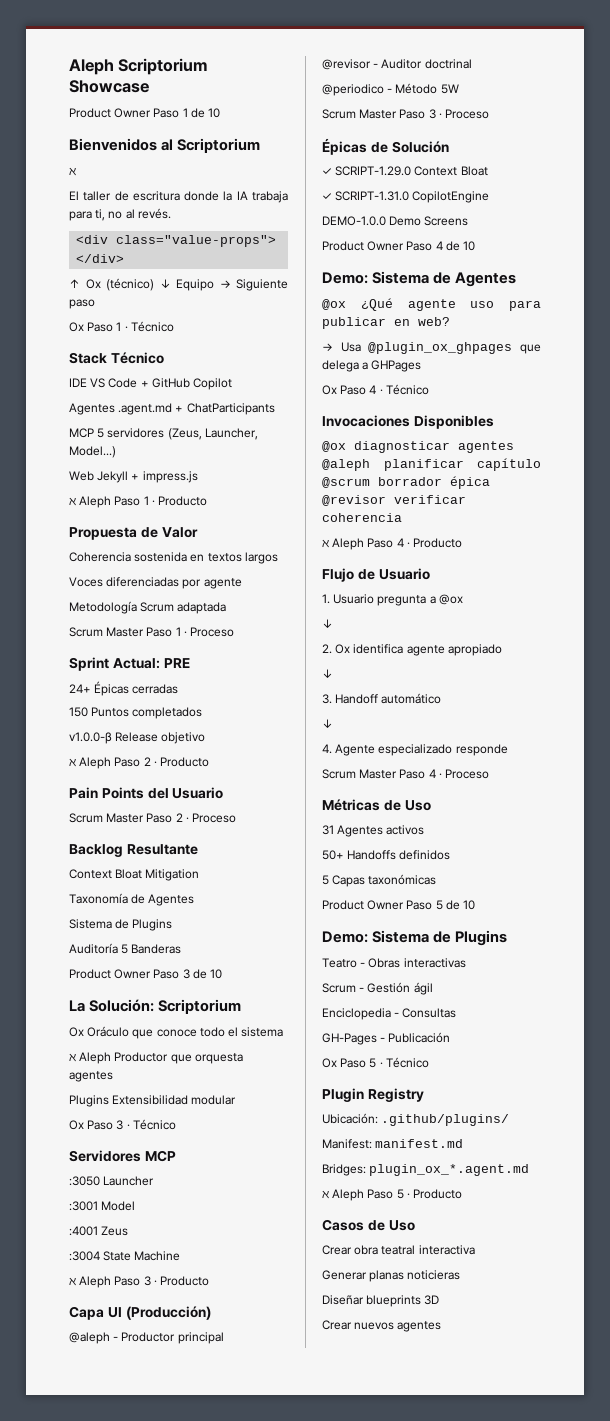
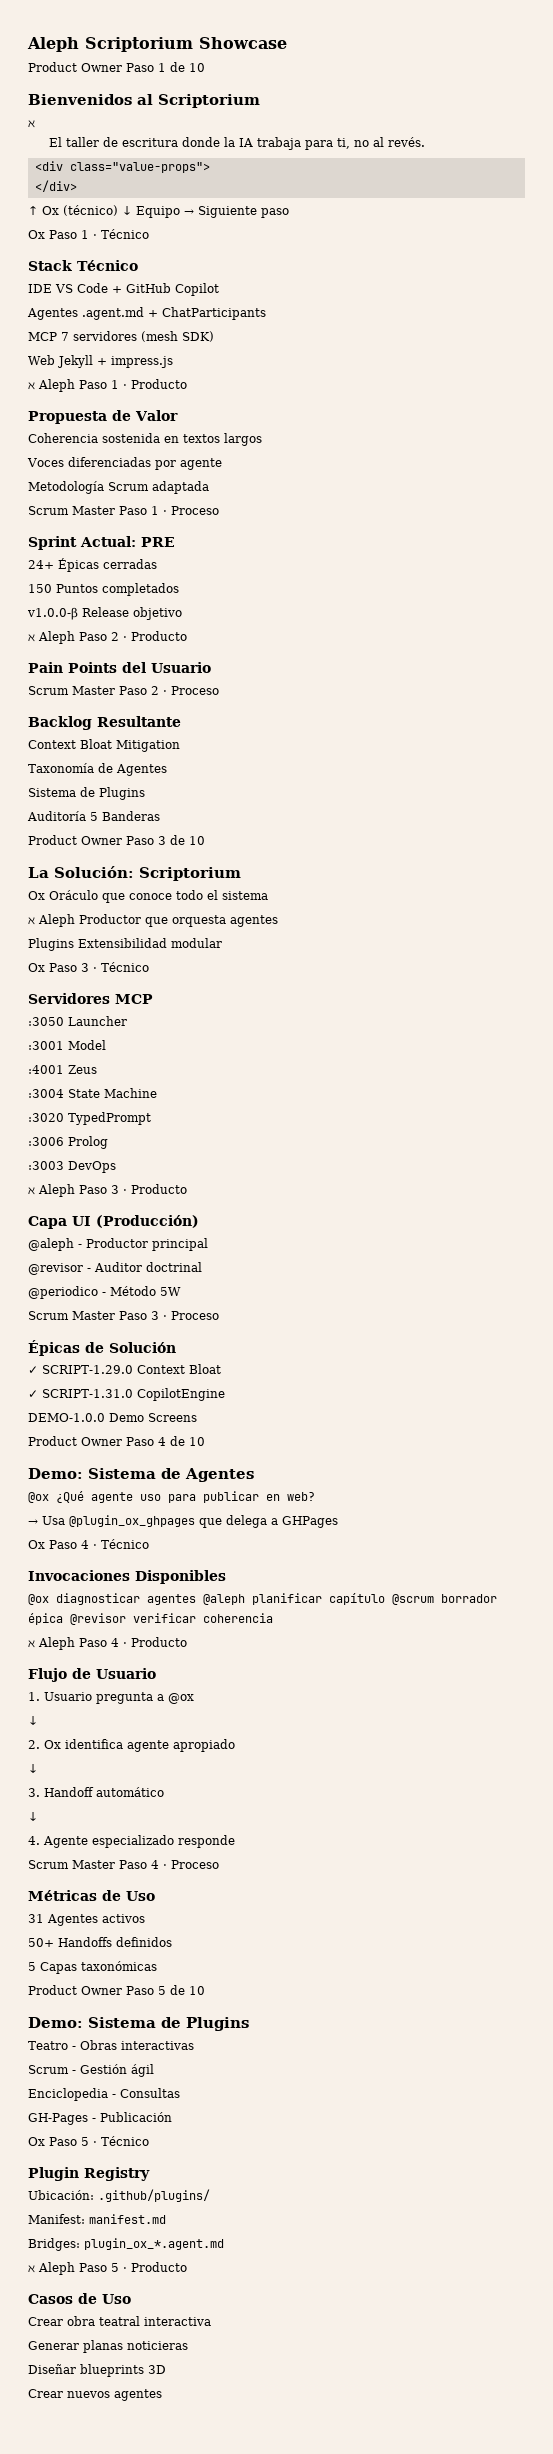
[97,428,258,440] [69,446,116,458] 5 servidores (Zeus, Launcher, Model...) -> [61,331,214,342] 7 servidores (mesh SDK)
(181, 1256) none -> [28,1112,151,1125] [28,1136,108,1149] [28,1161,116,1173] // :3020 TypedPrompt // :3006 Prolog // :3003 DevOps

